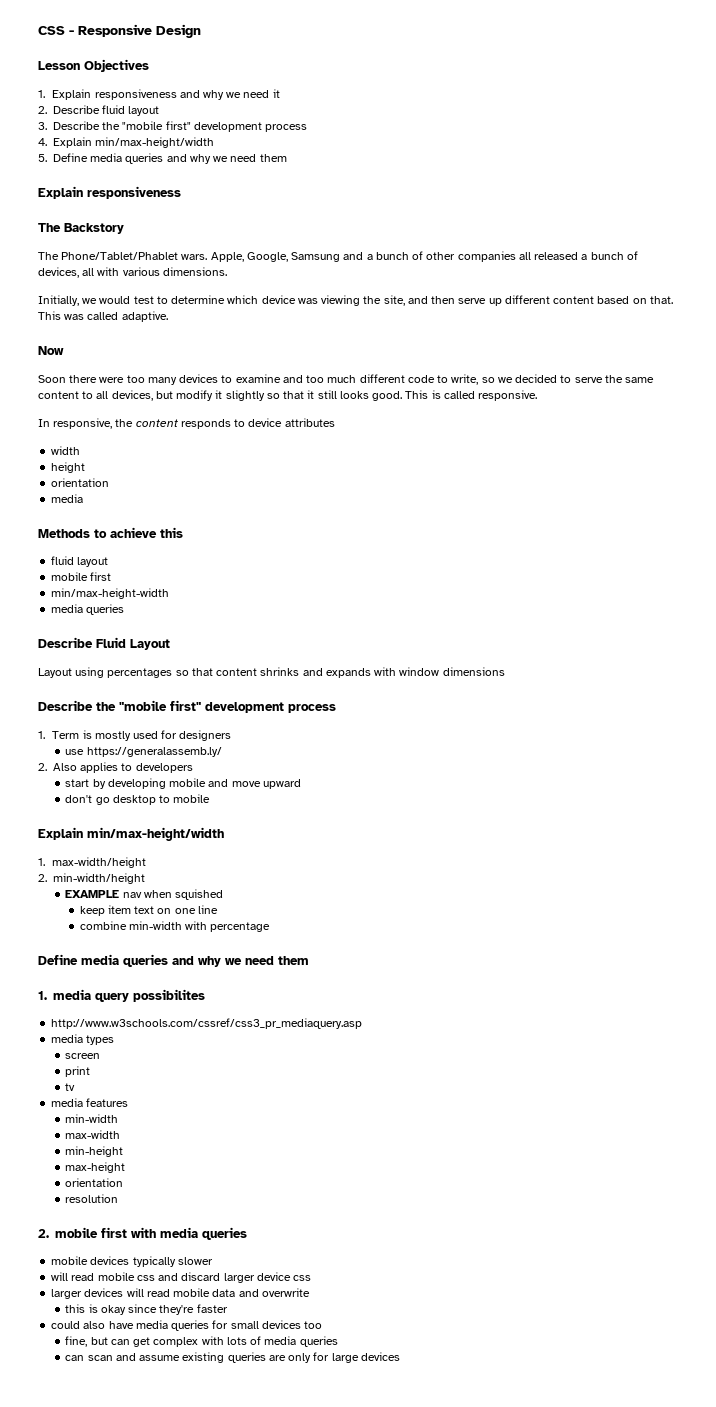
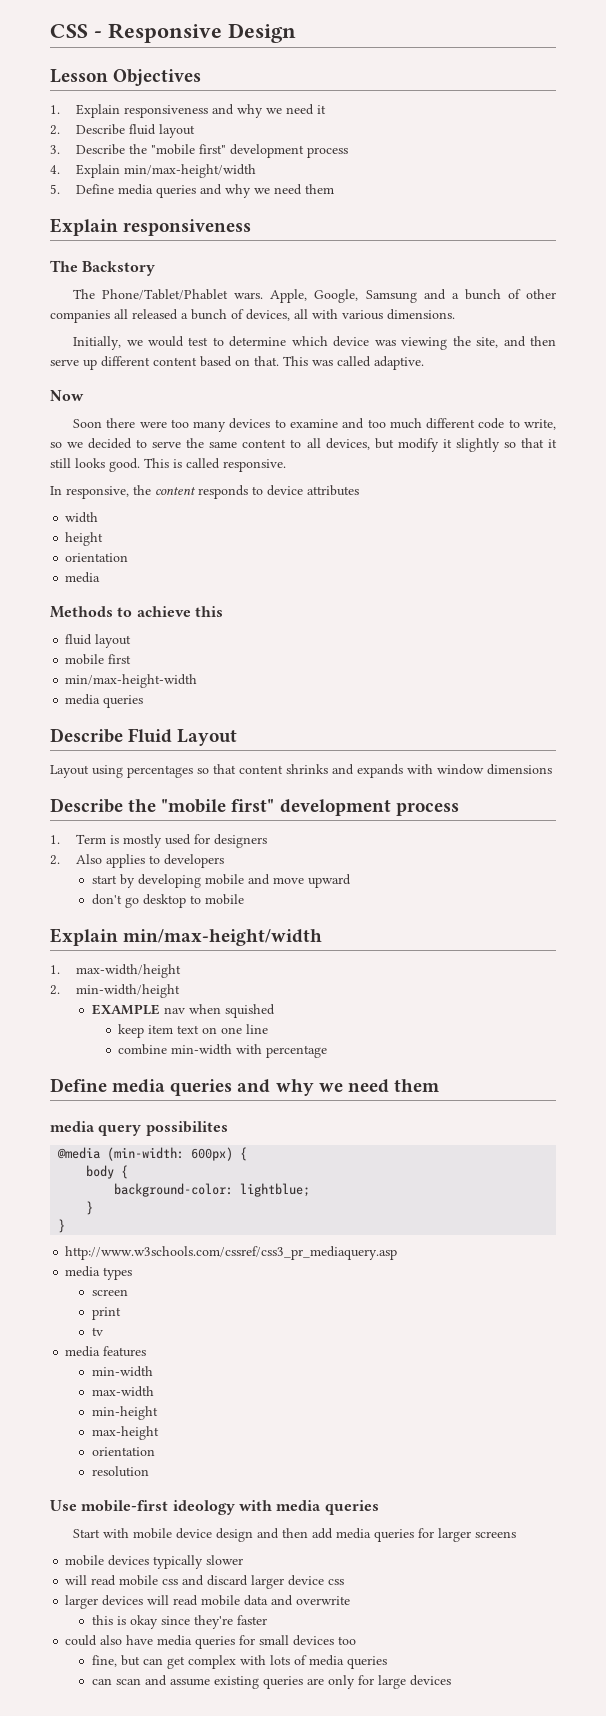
[65,747,222,757] // use https://generalassemb.ly/ -> (268, 841) none
[38,991,47,1000] 1. -> (439, 1085) none
(205, 995) none -> [57,1147,248,1161] [86,1165,129,1179] [114,1183,311,1197] [86,1201,94,1215] [58,1219,66,1233] // @media (min-width: 600px) { // body { // background-color: lightblue; // } // }
[38,1227,127,1238] 2. mobile first -> [50,1500,235,1515] Use mobile-first ideology
(247, 1233) none -> [73,1528,517,1542] // Start with mobile device design and then add media queries for larger screens

